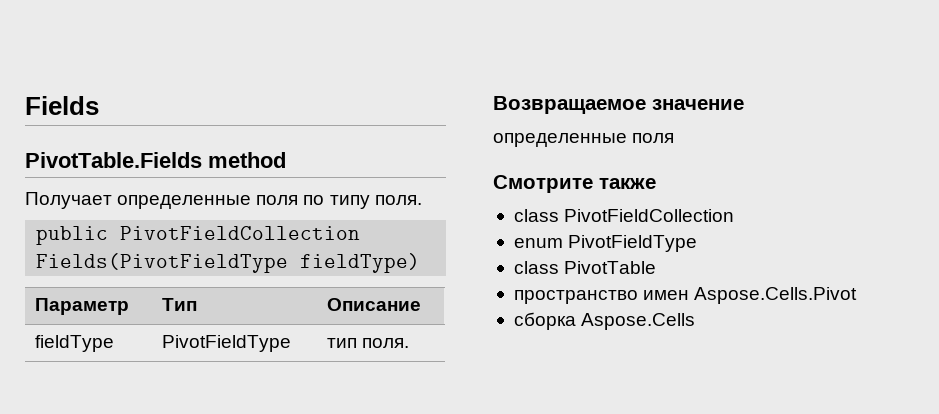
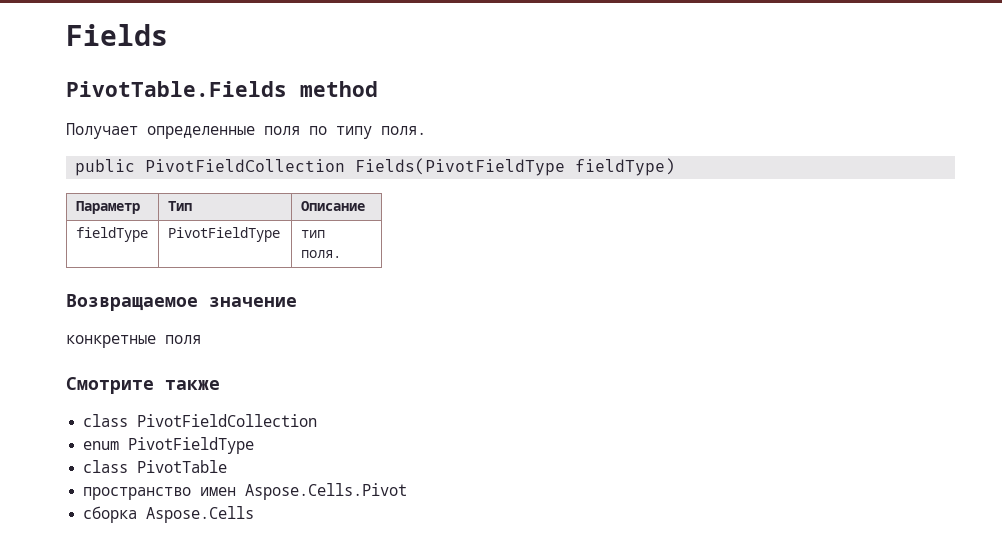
[493,133,627,147] определенные -> [66,335,156,348] конкретные

